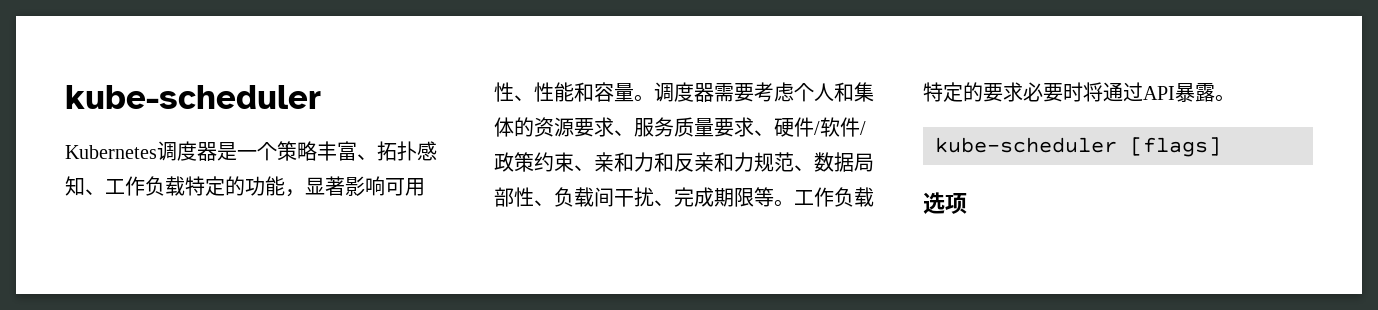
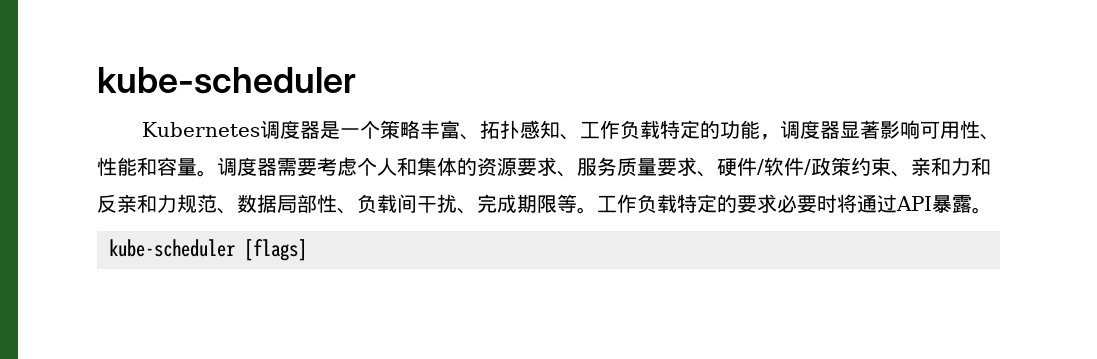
(305, 193) none -> [779,120,840,139] 调度器
[923,192,967,214] // 选项 -> (307, 250) none

